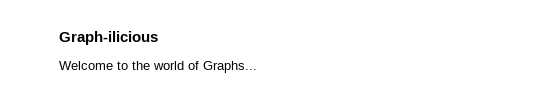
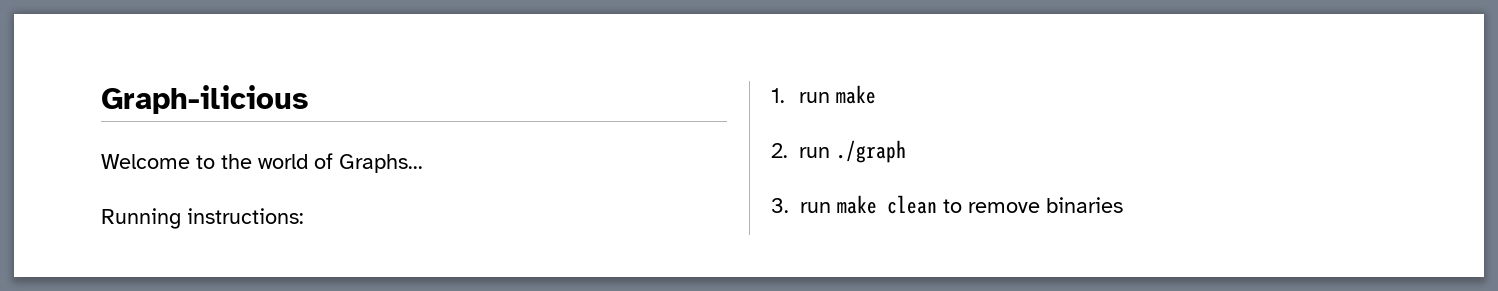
(257, 67) none -> [101,208,304,229] [771,85,877,104] [771,140,907,163] [771,195,1123,214] // Running instructions: // 1. run make // 2. run ./graph // 3. run make clean to remove binaries

